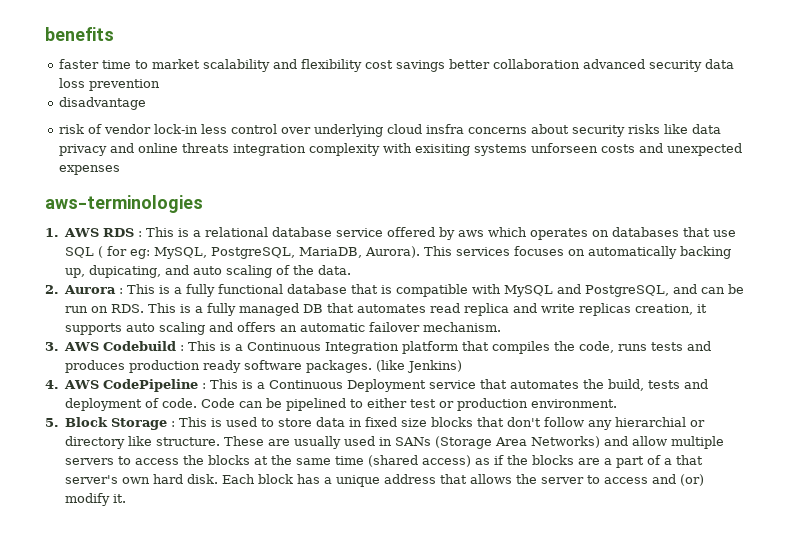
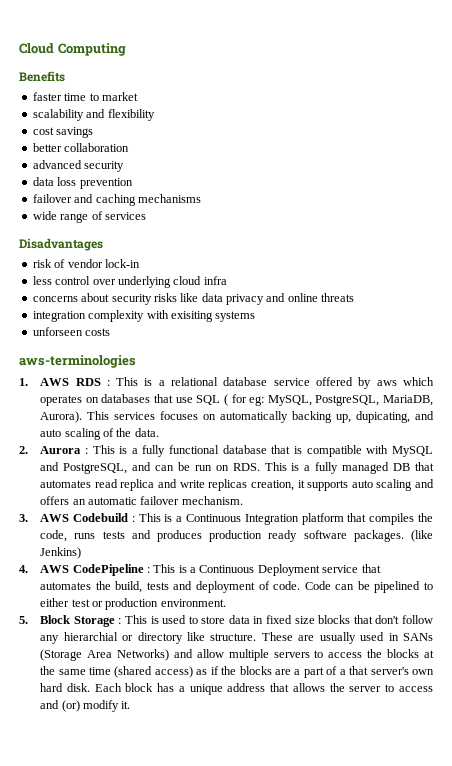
[45,27,114,41] benefits -> [19,43,126,56] [19,71,65,82] Cloud Computing // Benefits
(200, 64) none -> (138, 96) //
(362, 65) none -> (155, 115) //
(445, 66) none -> (94, 132) //
(580, 64) none -> (130, 147) //
(702, 66) none -> (125, 166) //
[58,97,146,110] disadvantage -> [32,194,201,206] [32,211,146,223] [19,238,103,251] failover and caching mechanisms // wide range of services // Disadvantages
(198, 129) none -> (140, 263) //
[425,124,464,134] insfra -> [203,276,227,285] infra //
(229, 148) none -> (355, 297) //
(527, 150) none -> (256, 316) //
[638,143,742,156] [58,165,120,175] and unexpected expenses -> (111, 332) none

